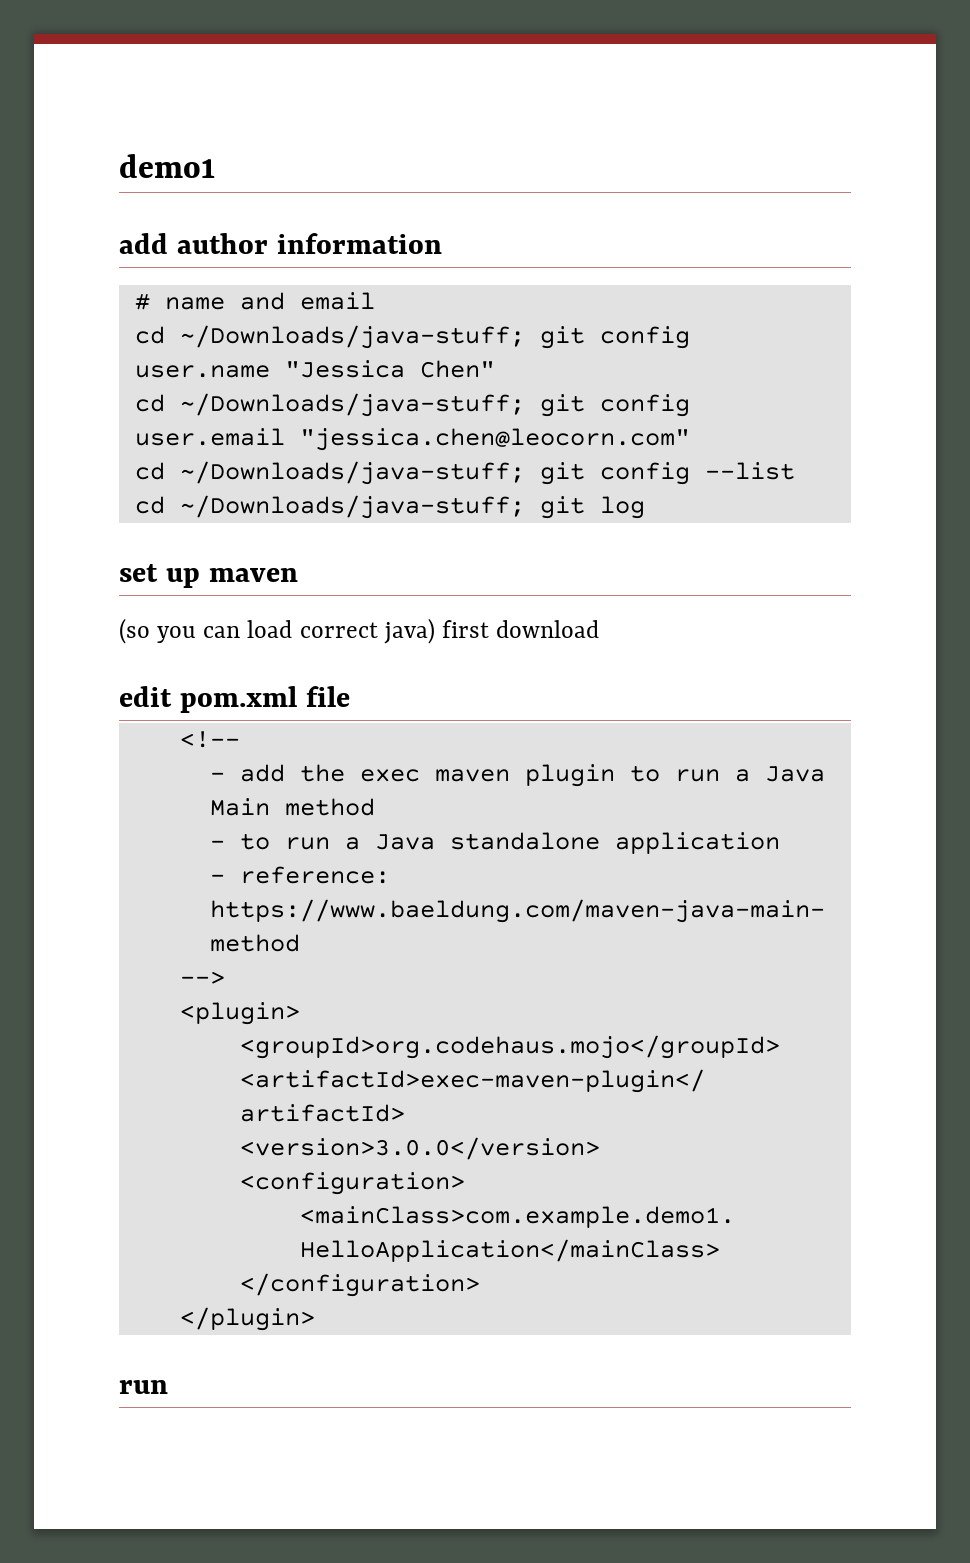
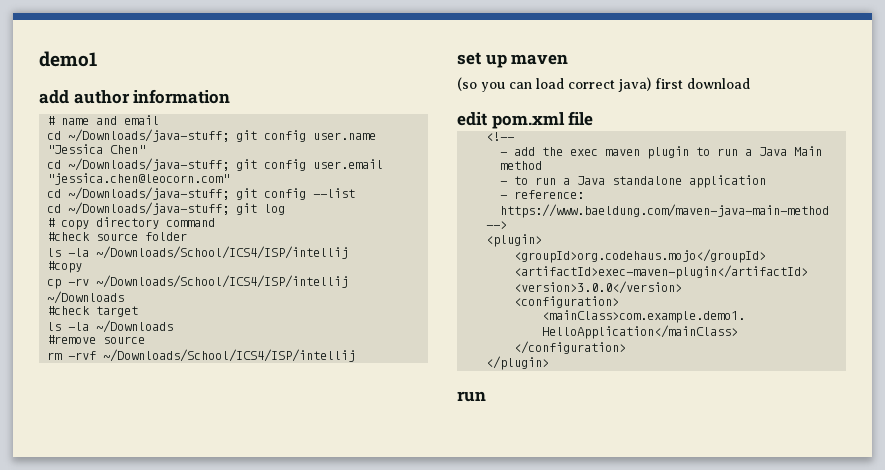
(645, 507) none -> [47,217,216,230] [47,232,188,241] [47,246,349,259] [47,261,83,273] [47,275,349,289] [47,291,125,304] [47,306,139,317] [47,320,174,333] [47,335,146,344] [47,349,356,362] // # copy directory command // #check source folder // ls -la ~/Downloads/School/ICS4/ISP/intellij // #copy // cp -rv ~/Downloads/School/ICS4/ISP/intellij ~/Downloads // #check target // ls -la ~/Downloads // #remove source // rm -rvf ~/Downloads/School/ICS4/ISP/intellij

